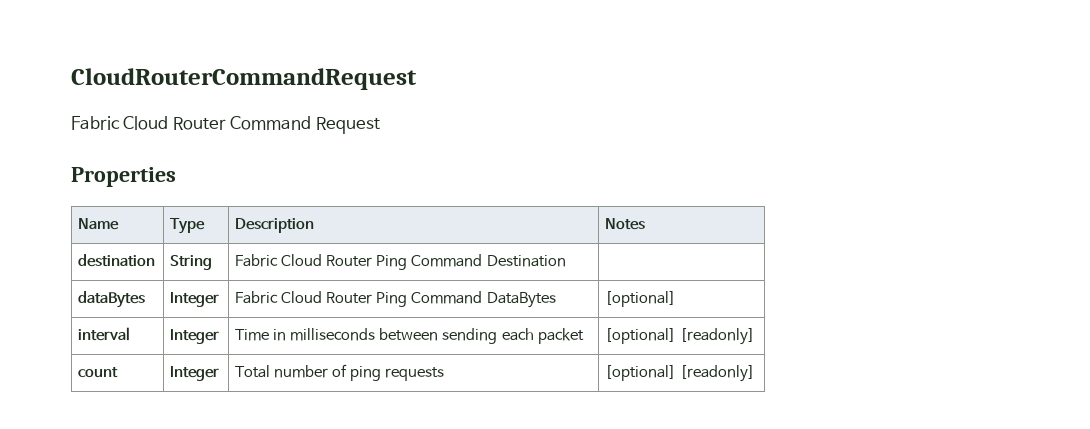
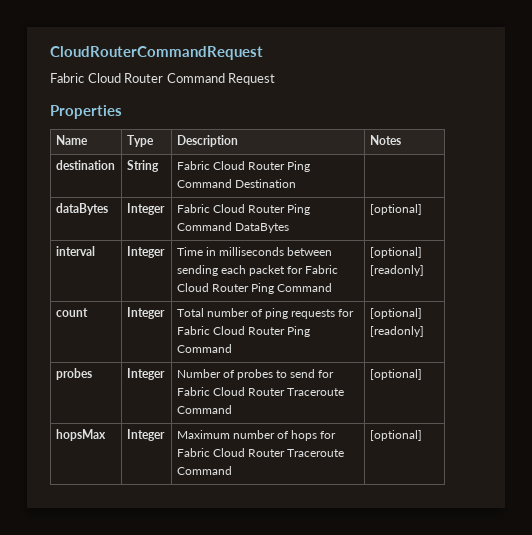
(584, 336) none -> [287,265,339,274] [176,283,333,294] for Fabric Cloud Router Ping Command
[605,365,756,382] | [optional] [readonly] -> [338,309,355,317] [176,326,311,337] [176,344,232,353] [369,308,422,319] [369,326,424,337] [55,368,92,380] [126,368,165,380] [176,369,335,380] [176,387,345,396] [176,405,232,414] [369,369,422,380] [55,429,106,441] [126,429,165,441] [176,430,337,441] [176,448,345,457] [176,466,232,475] [369,430,422,441] for Fabric Cloud Router Ping Command | [optional] [readonly] // probes | Integer | Number of probes to send for Fabric Cloud Router Traceroute Command | [optional] // hopsMax | Integer | Maximum number of hops for Fabric Cloud Router Traceroute Command | [optional]

